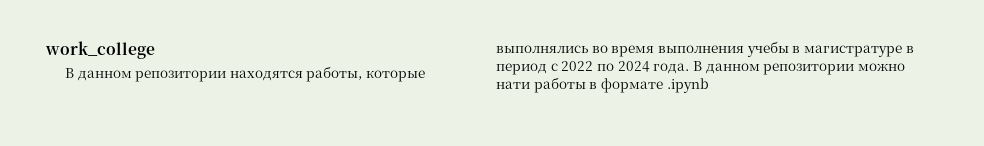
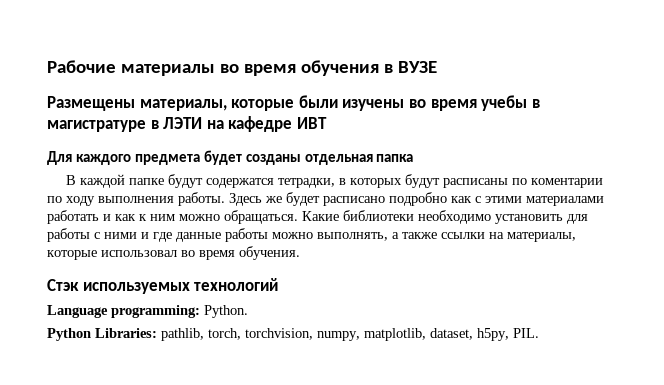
[45,41,155,59] [64,66,426,82] [496,41,914,57] [496,61,905,75] [496,77,709,93] work_college // В данном репозитории находятся работы, которые выполнялись во время выполнения учебы в магистратуре в период с 2022 по 2024 года. В данном репозитории можно нати работы в формате .ipynb -> [47,60,437,76] [47,95,540,111] [47,116,327,132] [47,150,414,165] [66,174,604,188] [47,192,604,206] [47,210,588,224] [47,228,576,242] [47,246,300,260] [47,278,279,294] [47,305,248,318] [47,328,539,341] Рабочие материалы во время обучения в ВУЗЕ // Размещены материалы, которые были изучены во время учебы в магистратуре в ЛЭТИ на кафедре ИВТ // Для каждого предмета будет созданы отдельная папка // В каждой папке будут содержатся тетрадки, в которых будут расписаны по коментарии по ходу выполнения работы. Здесь же будет расписано подробно как с этими материалами работать и как к ним можно обращаться. Какие библиотеки необходимо установить для работы с ними и где данные работы можно выполнять, а также ссылки на материалы, которые использовал во время обучения. // Стэк используемых технологий // Language programming: Python. // Python Libraries: pathlib, torch, torchvision, numpy, matplotlib, dataset, h5py, PIL.

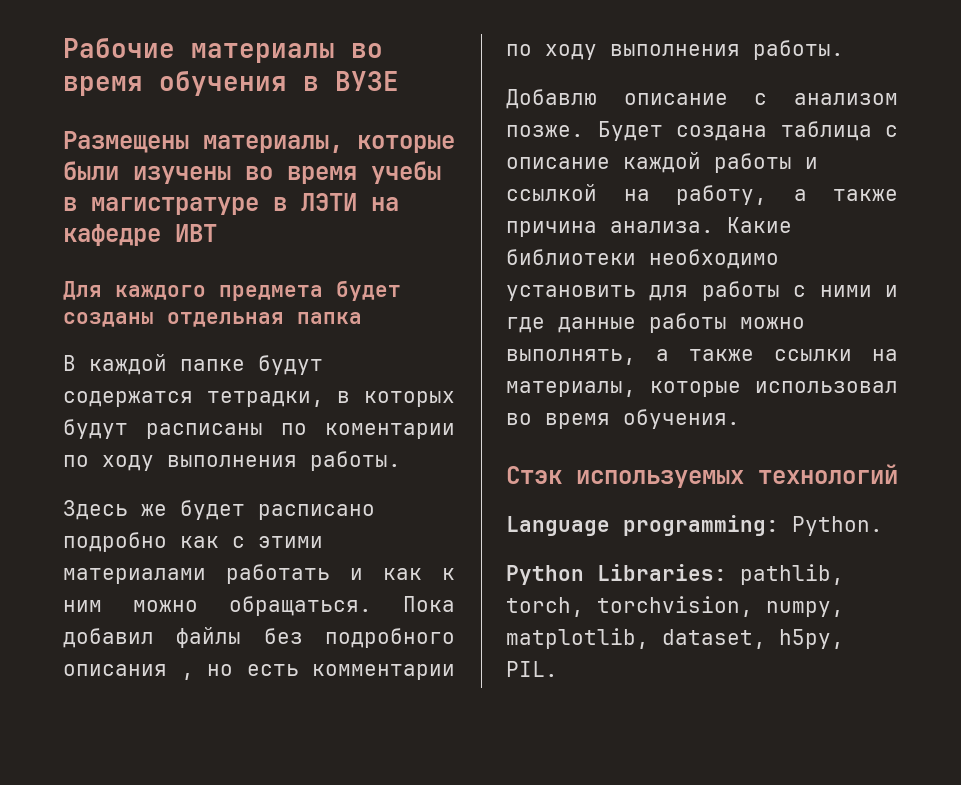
(225, 199) none -> (401, 461) //
(298, 217) none -> [403,596,455,612] [63,627,455,648] [63,664,455,680] [506,40,844,60] [506,89,898,109] [506,121,898,141] [506,152,818,173] [506,184,898,205] [506,221,714,237] Пока добавил файлы без подробного описания , но есть комментарии по ходу выполнения работы. // Добавлю описание с анализом позже. Будет создана таблица с описание каждой работы и ссылкой на работу, а также причина анализа.

